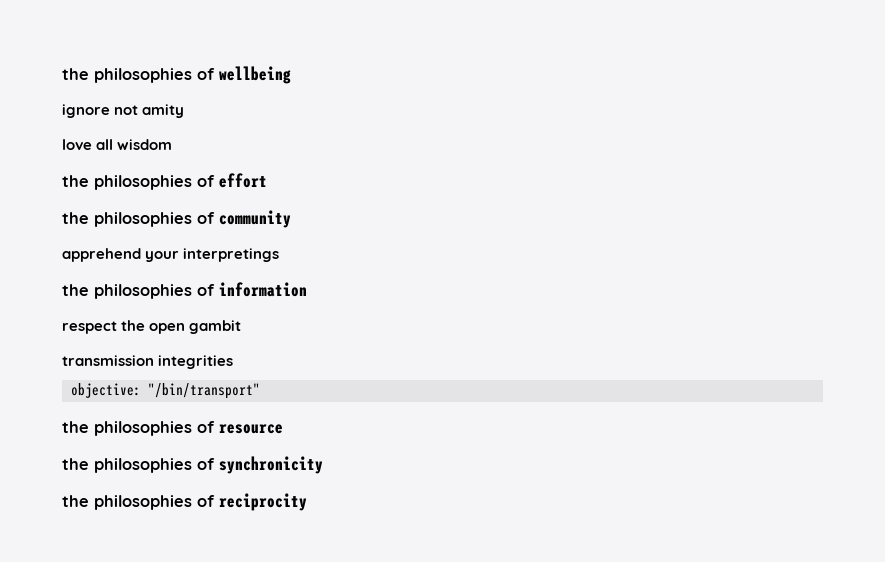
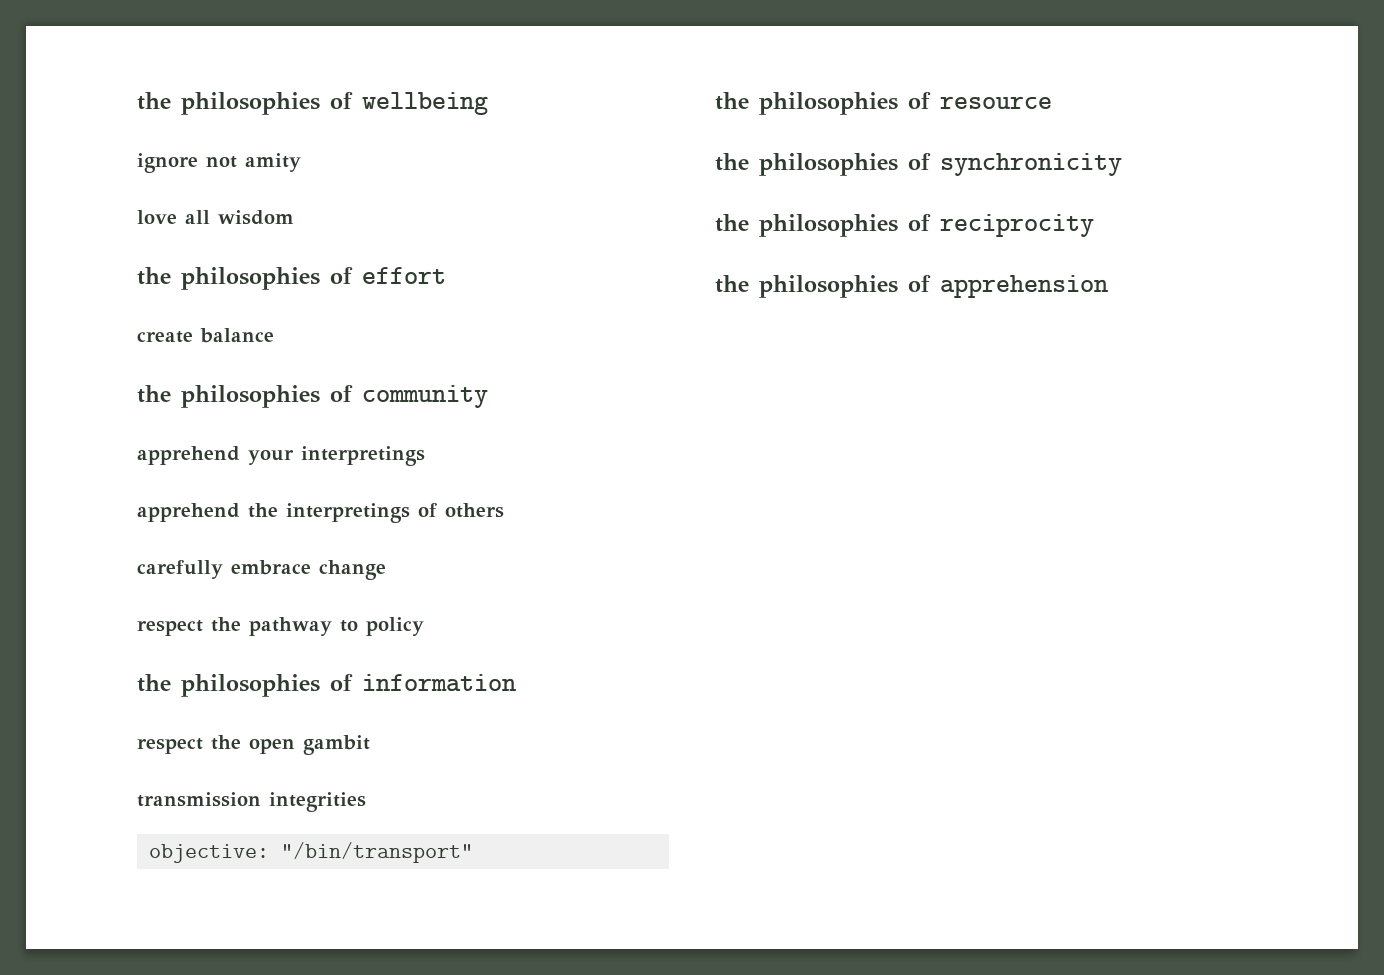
(267, 180) none -> [137,328,274,343] // create balance
(280, 255) none -> [137,503,504,523] [137,560,386,580] [137,617,424,636] // apprehend the interpretings of others // carefully embrace change // respect the pathway to policy
(307, 502) none -> [715,275,1109,298] // the philosophies of apprehension

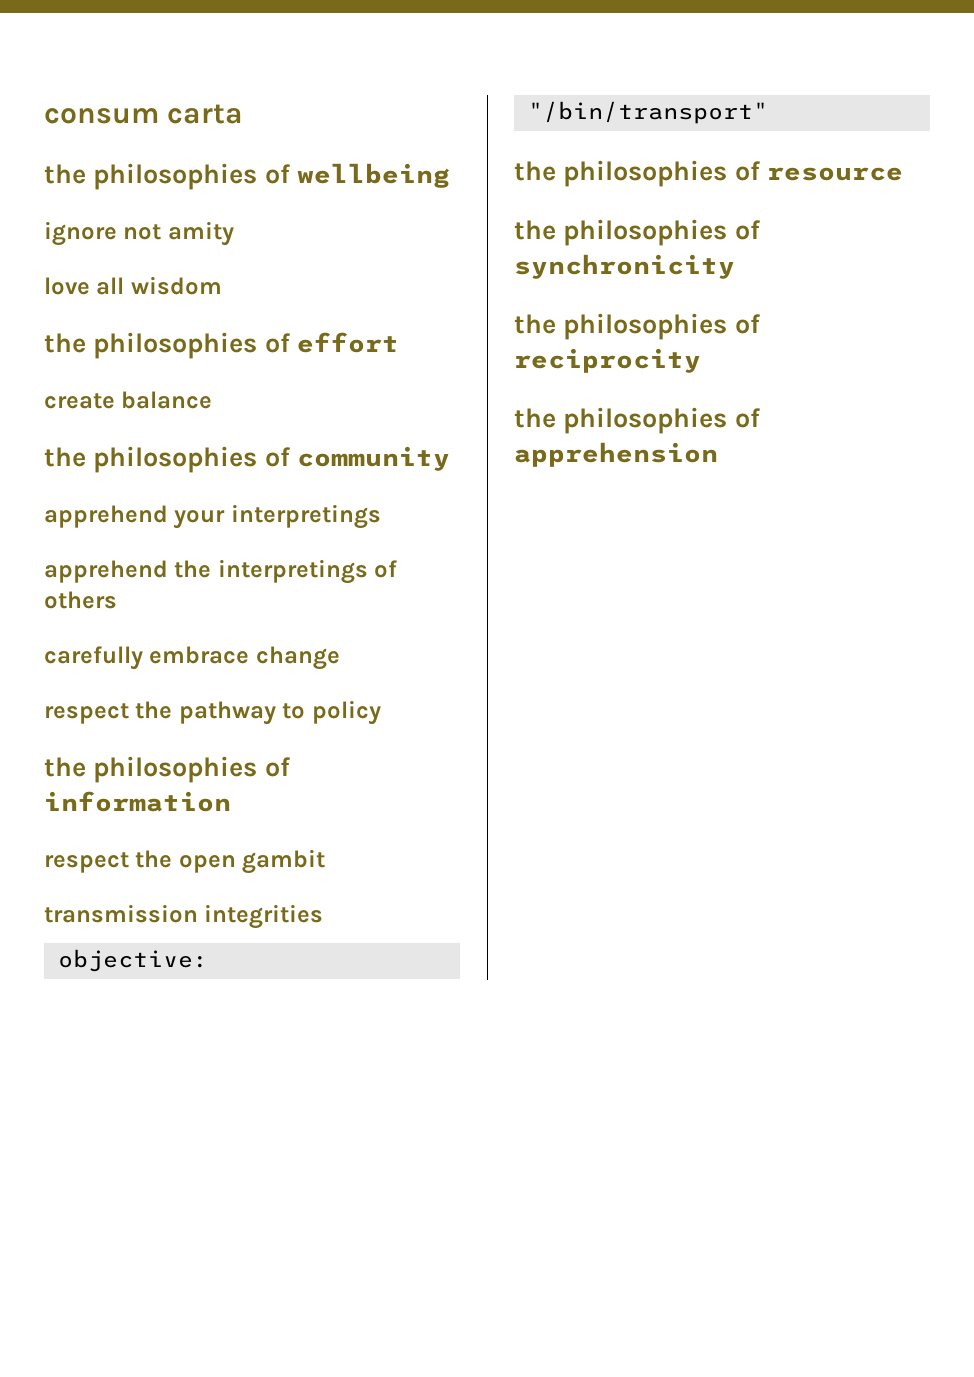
(137, 101) none -> [44,104,244,124] consum carta //

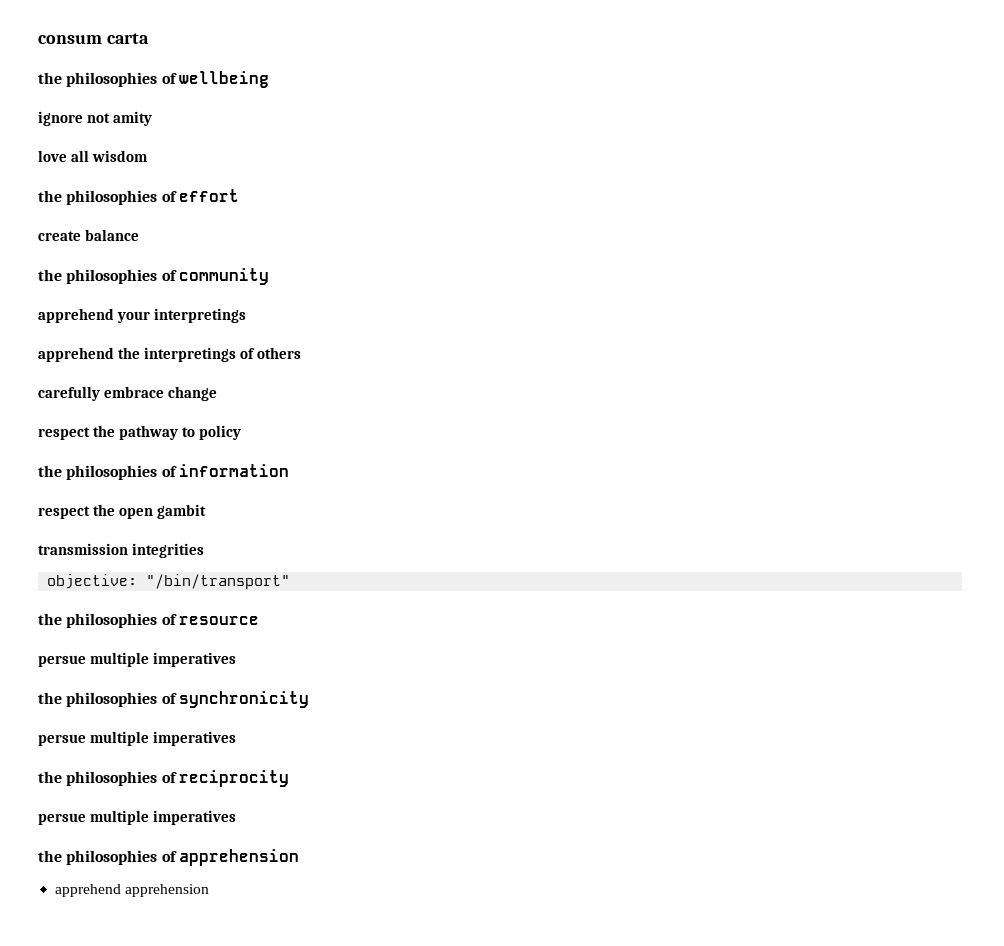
(903, 174) none -> [38,652,237,667] // persue multiple imperatives
(735, 266) none -> [38,731,237,746] // persue multiple imperatives
(701, 360) none -> [38,810,237,825] // persue multiple imperatives
(718, 454) none -> [55,884,210,897] // apprehend apprehension

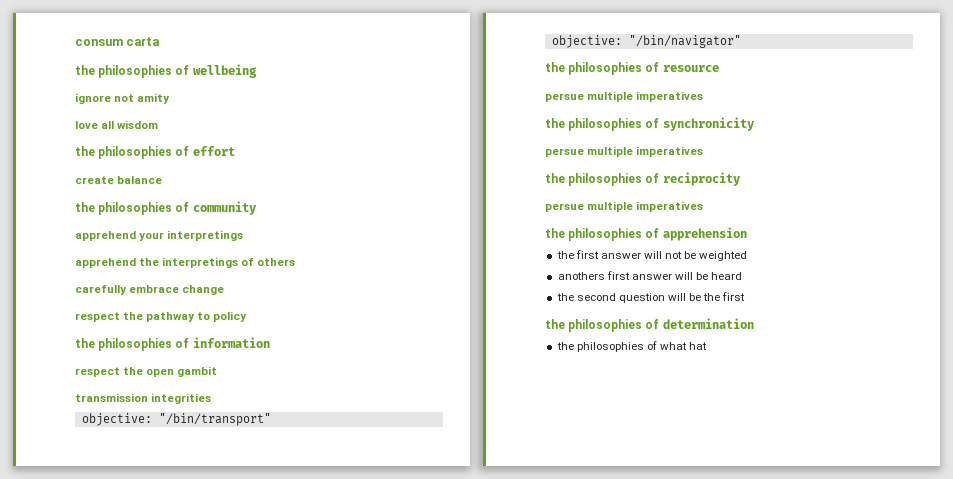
(291, 581) none -> [551,35,741,48] // objective: "/bin/navigator"
[55,884,210,897] apprehend apprehension -> [556,250,748,261] [557,271,743,280] [556,292,746,303] [545,318,754,332] [556,341,708,352] the first answer will not be weighted // anothers first answer will be heard // the second question will be the first // the philosophies of determination // the philosophies of what hat

